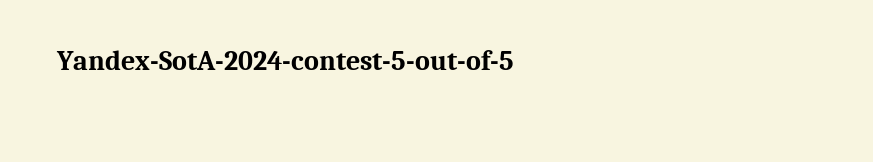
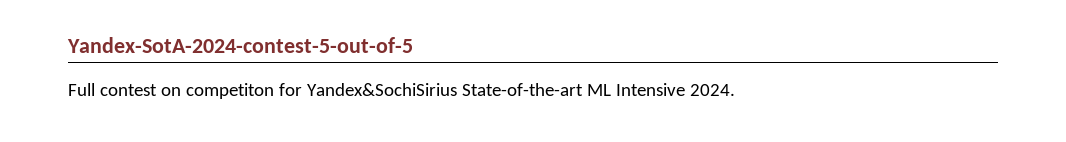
(514, 60) none -> [68,83,735,99] // Full contest on competiton for Yandex&SochiSirius State-of-the-art ML Intensive 2024.

